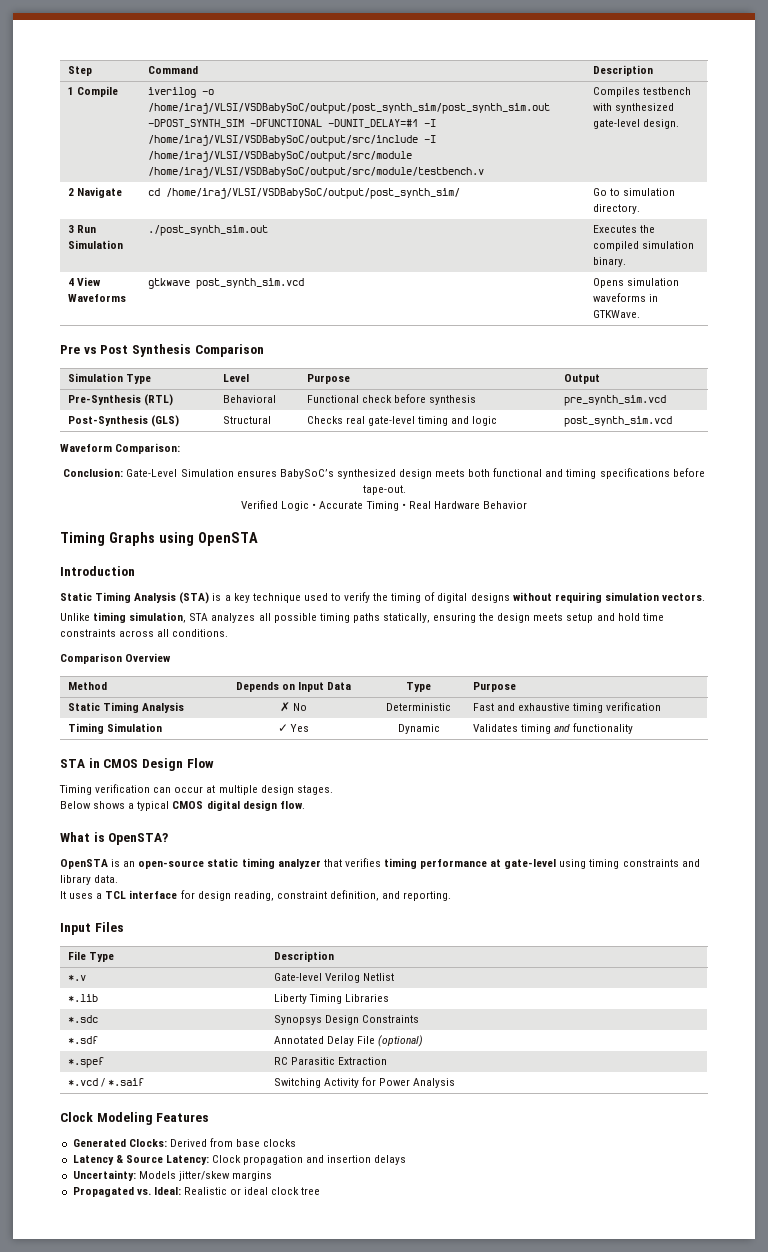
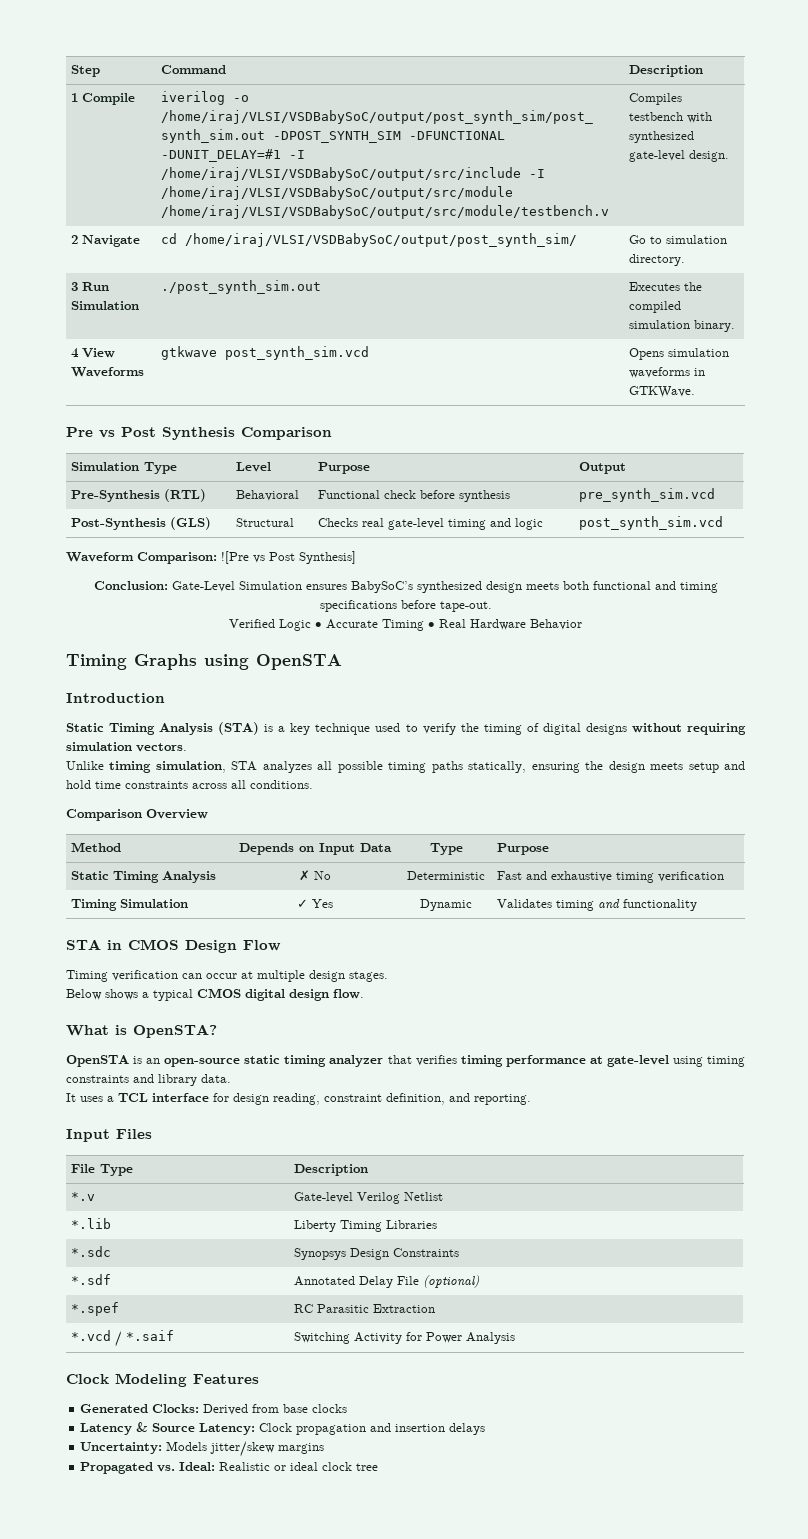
(181, 448) none -> [221,551,356,564] ![Pre vs Post Synthesis]

